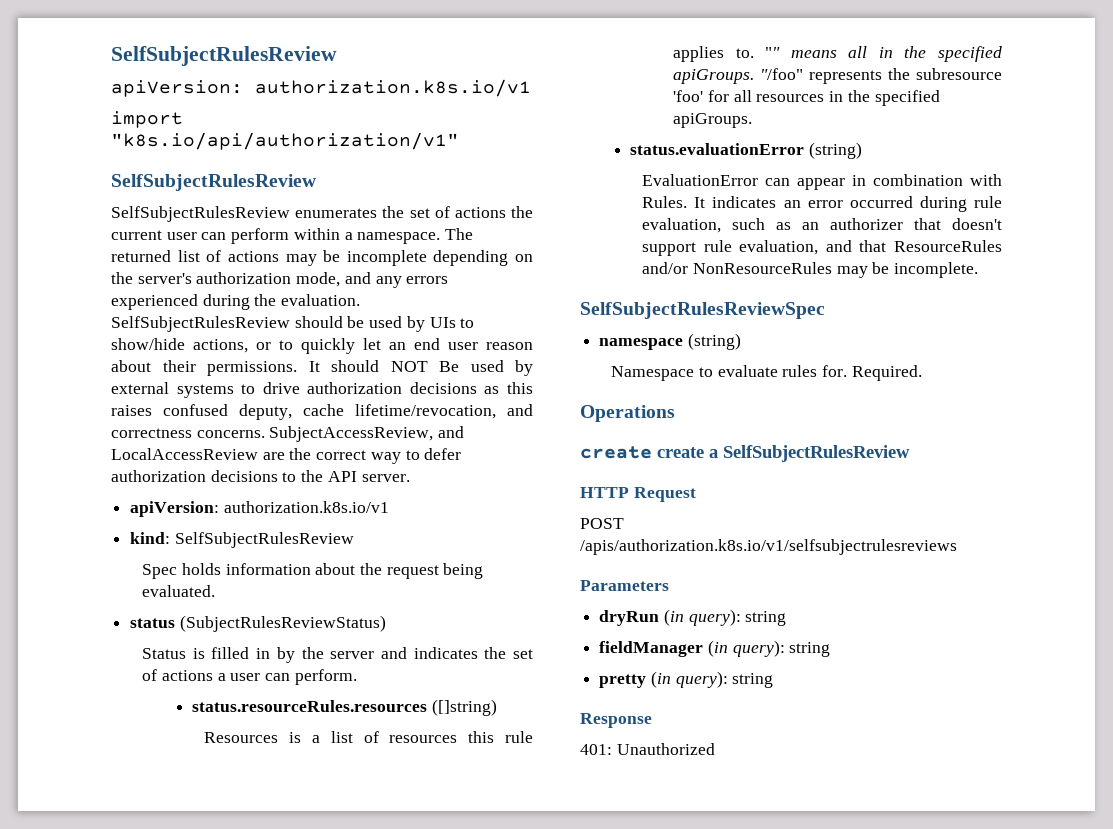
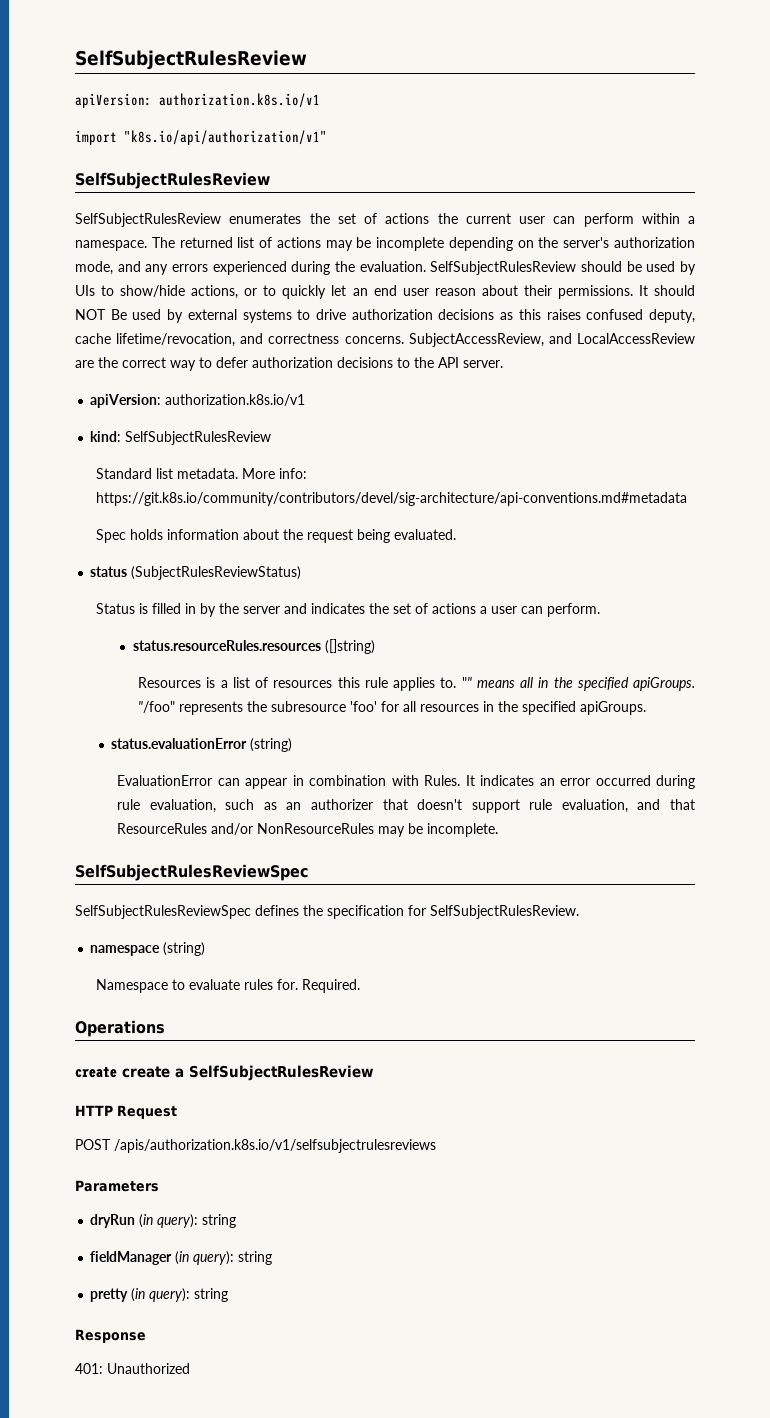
(354, 540) none -> [96,468,308,479] [96,492,688,506] // Standard list metadata. More info: https://git.k8s.io/community/contributors/devel/sig-architecture/api-conventions.md#metadata
(825, 310) none -> [75,905,579,919] // SelfSubjectRulesReviewSpec defines the specification for SelfSubjectRulesReview.

